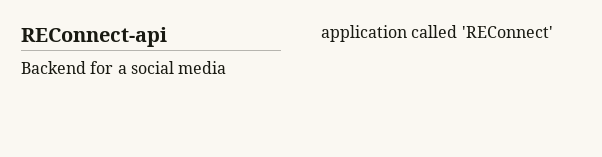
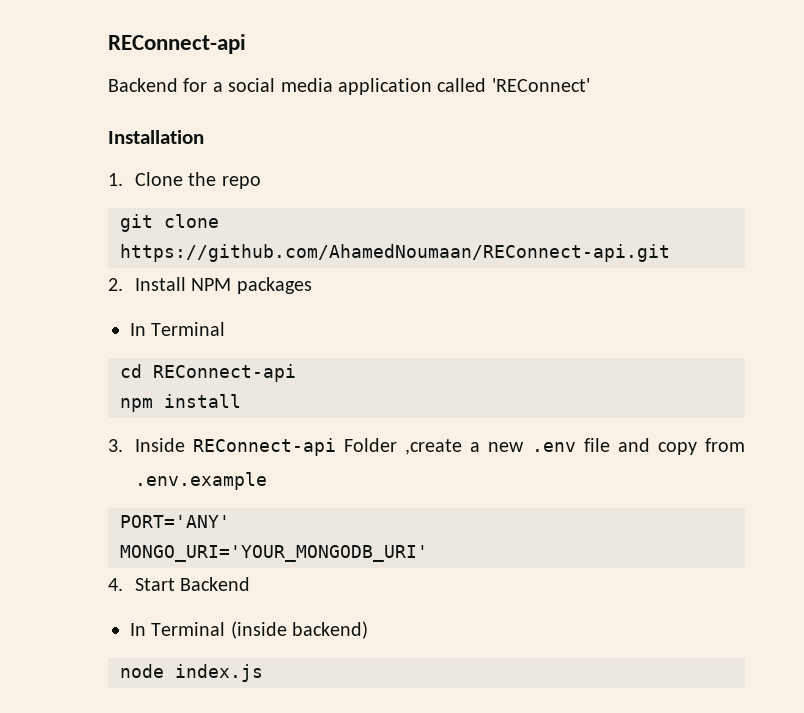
(553, 32) none -> [108,130,204,144] [108,172,261,189] [120,214,219,232] [120,244,670,262] [108,277,312,294] [130,322,226,336] [120,364,296,382] [120,394,241,412] [108,438,745,456] [134,472,267,490] [120,515,230,528] [120,545,428,562] [108,577,251,591] [130,621,369,639] [120,664,263,682] // Installation // 1. Clone the repo // git clone https://github.com/AhamedNoumaan/REConnect-api.git // 2. Install NPM packages // In Terminal // cd REConnect-api // npm install // 3. Inside REConnect-api Folder ,create a new .env file and copy from .env.example // PORT='ANY' // MONGO_URI='YOUR_MONGODB_URI' // 4. Start Backend // In Terminal (inside backend) // node index.js

